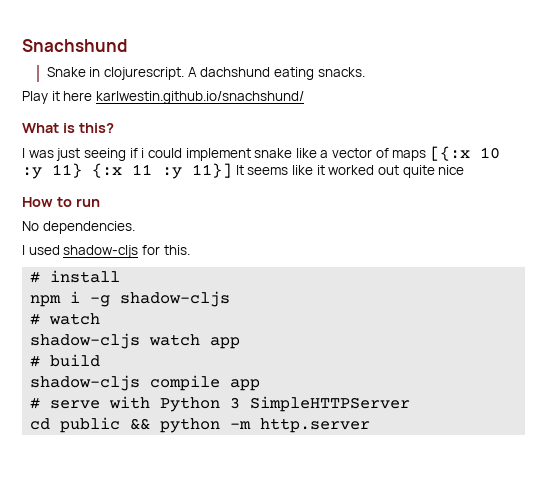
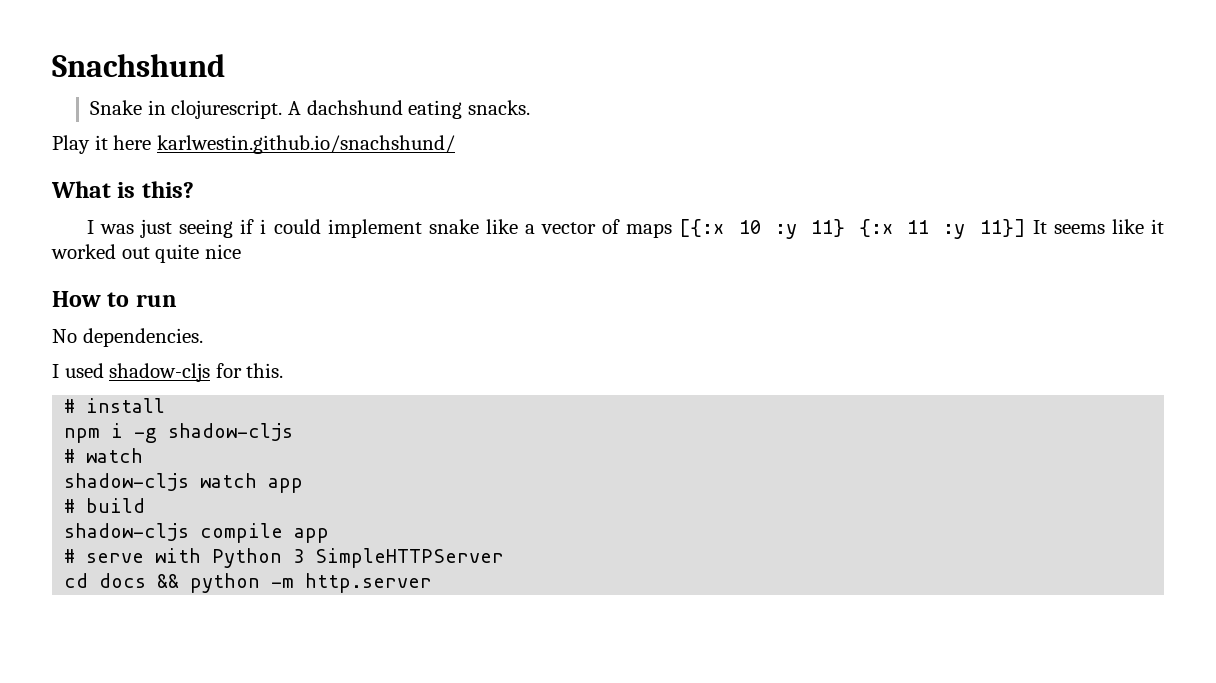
[60,417,121,433] public -> [99,573,147,588] docs

